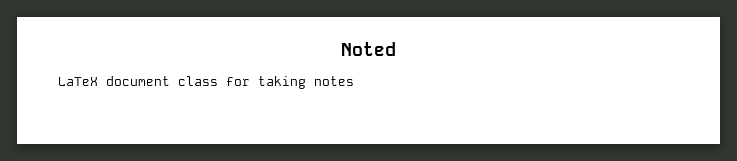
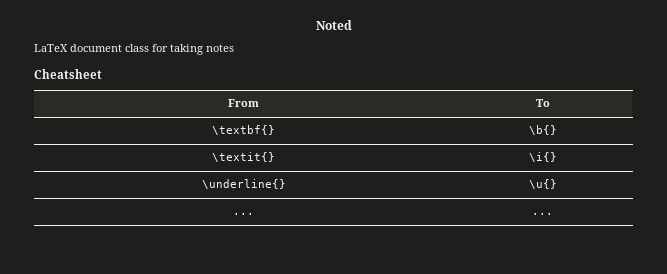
(354, 81) none -> [34,69,102,79] [228,99,259,107] [535,99,550,107] [212,125,275,135] [528,125,557,135] [212,152,275,162] [528,152,557,162] [201,179,286,189] [528,179,557,189] [233,213,254,215] [532,213,553,215] // Cheatsheet // From | To // \textbf{} | \b{} // \textit{} | \i{} // \underline{} | \u{} // ... | ...

